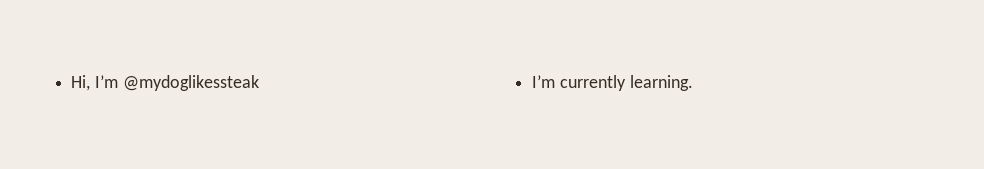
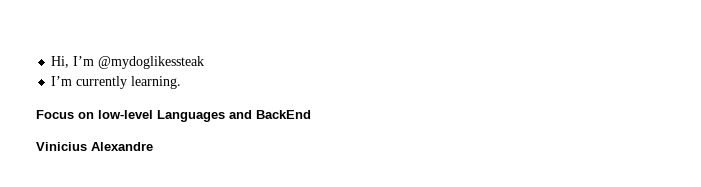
(693, 83) none -> [36,110,311,122] [36,142,153,151] // Focus on low-level Languages and BackEnd // Vinicius Alexandre

